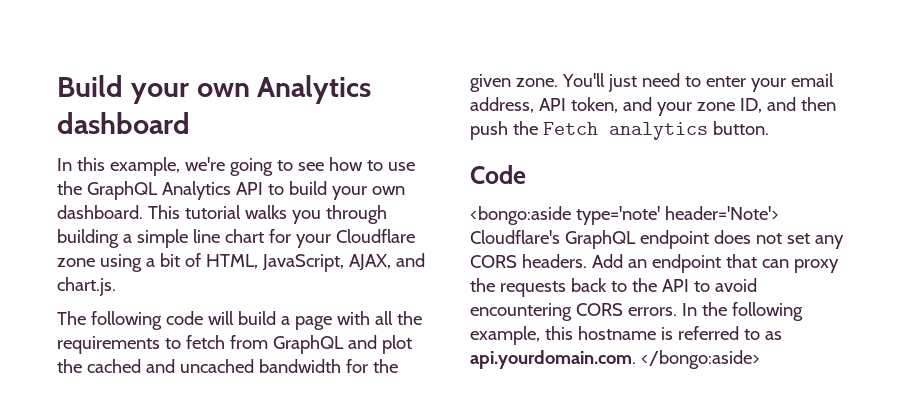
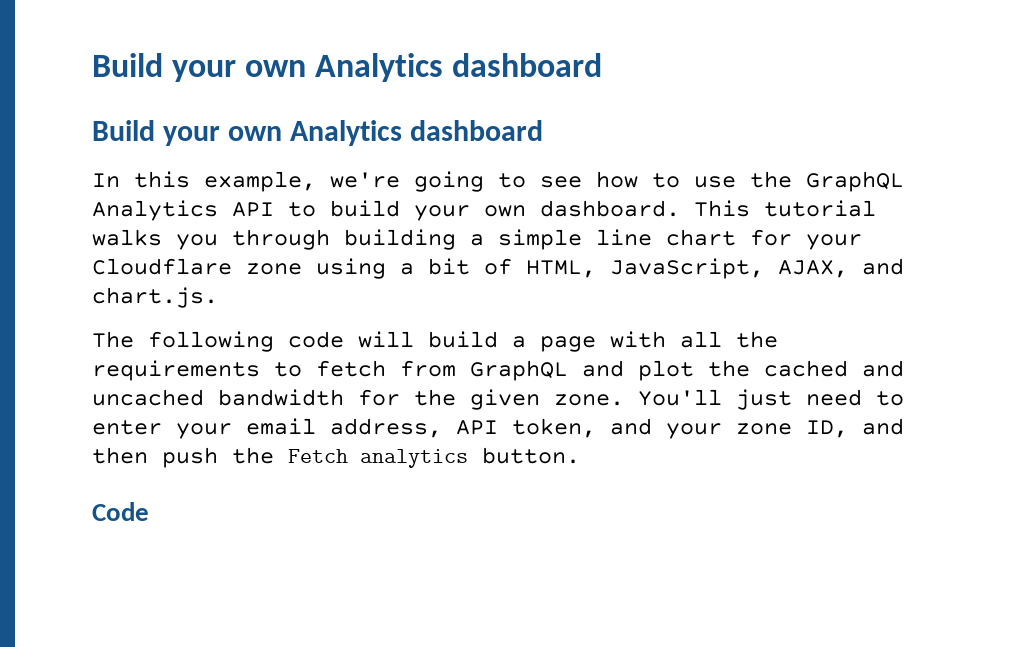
[57,75,372,104] [57,112,190,134] Build your own Analytics dashboard -> [92,53,603,82] [92,120,544,146] Build your own Analytics dashboard // Build your own Analytics dashboard
[470,206,778,225] [470,230,844,249] [470,254,839,273] [470,278,757,297] [470,302,803,321] [470,326,782,345] [470,350,759,369] // <bongo:aside type='note' header='Note'> Cloudflare's GraphQL endpoint does not set any CORS headers. Add an endpoint that can proxy the requests back to the API to avoid encountering CORS errors. In the following example, this hostname is referred to as api.yourdomain.com. </bongo:aside> -> (149, 511) none

